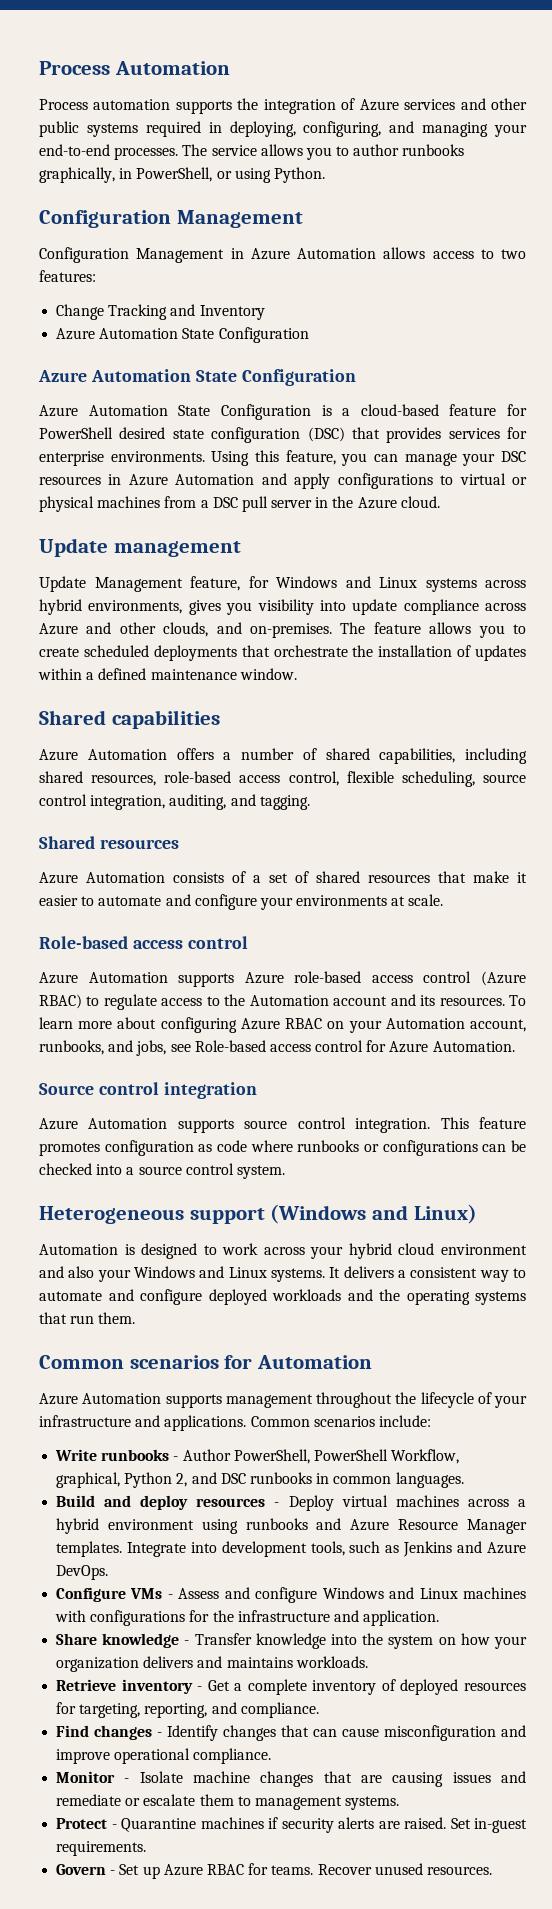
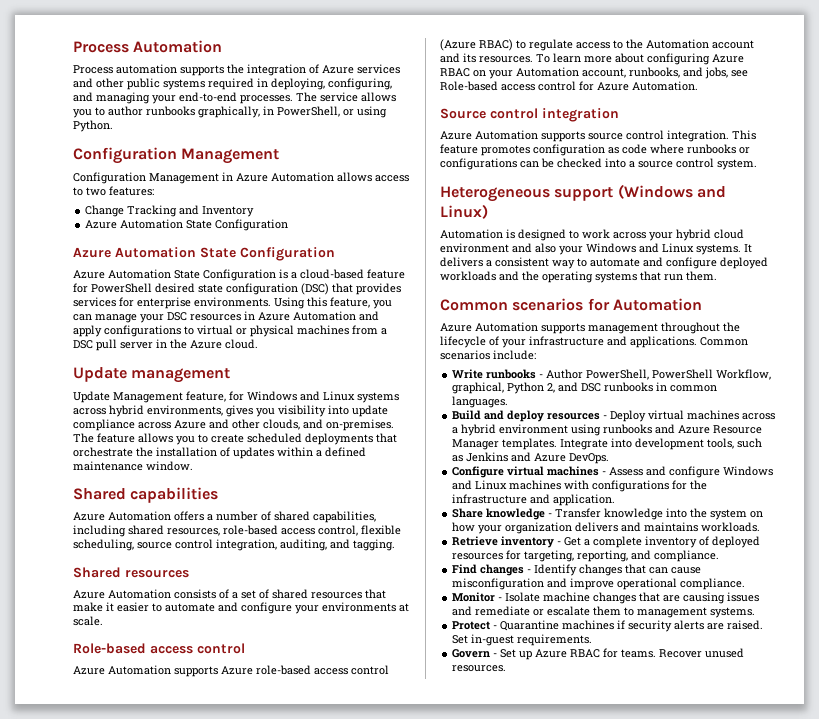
[130,1588,163,1599] VMs -> [507,466,600,476] virtual machines

